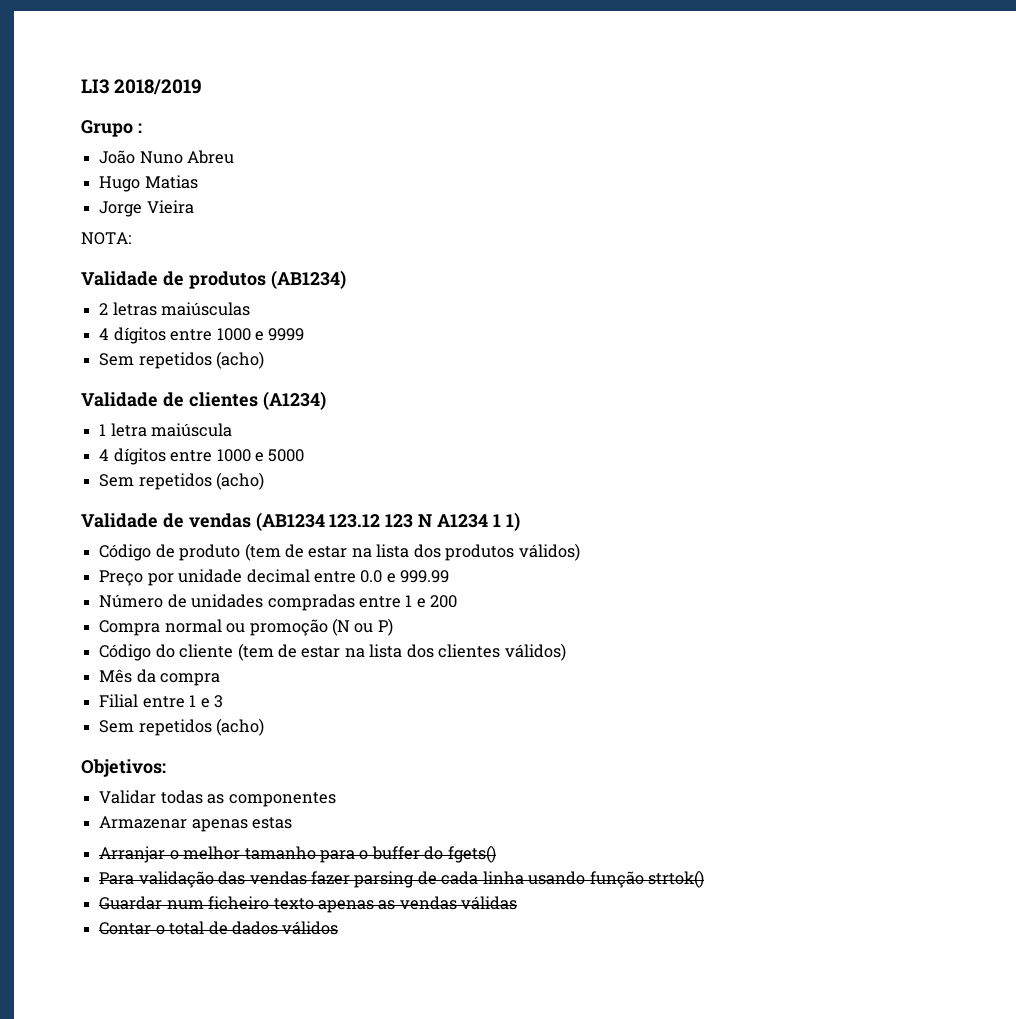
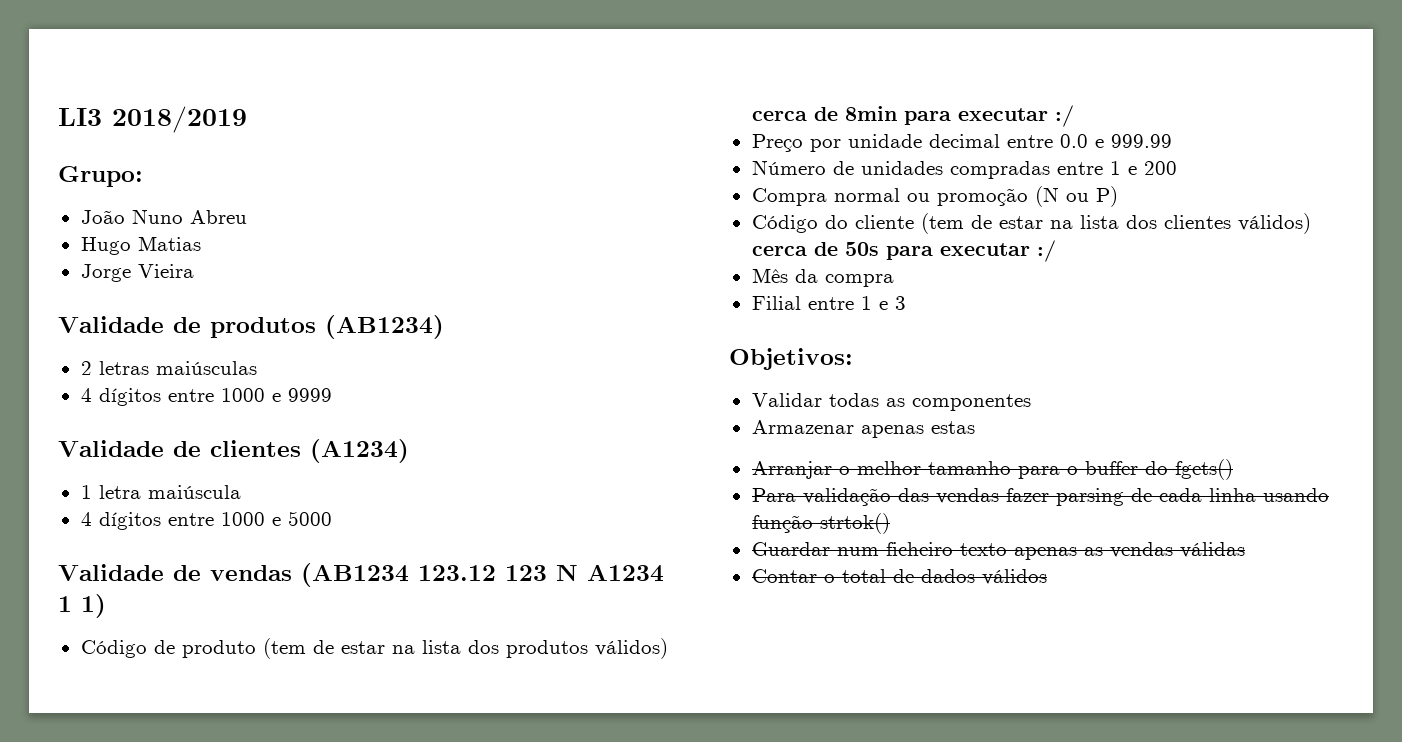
[81,120,142,137] Grupo : -> [58,166,143,187] Grupo:
[81,232,131,245] // NOTA: -> (194, 271) none
[99,351,265,369] // Sem repetidos (acho) -> (332, 395) none
[99,472,265,490] // Sem repetidos (acho) -> (332, 518) none
(580, 552) none -> [751,105,1074,127] cerca de 8min para executar :/
(566, 652) none -> [751,240,1056,262] cerca de 50s para executar :/
[99,718,265,736] // Sem repetidos (acho) -> (906, 303) none

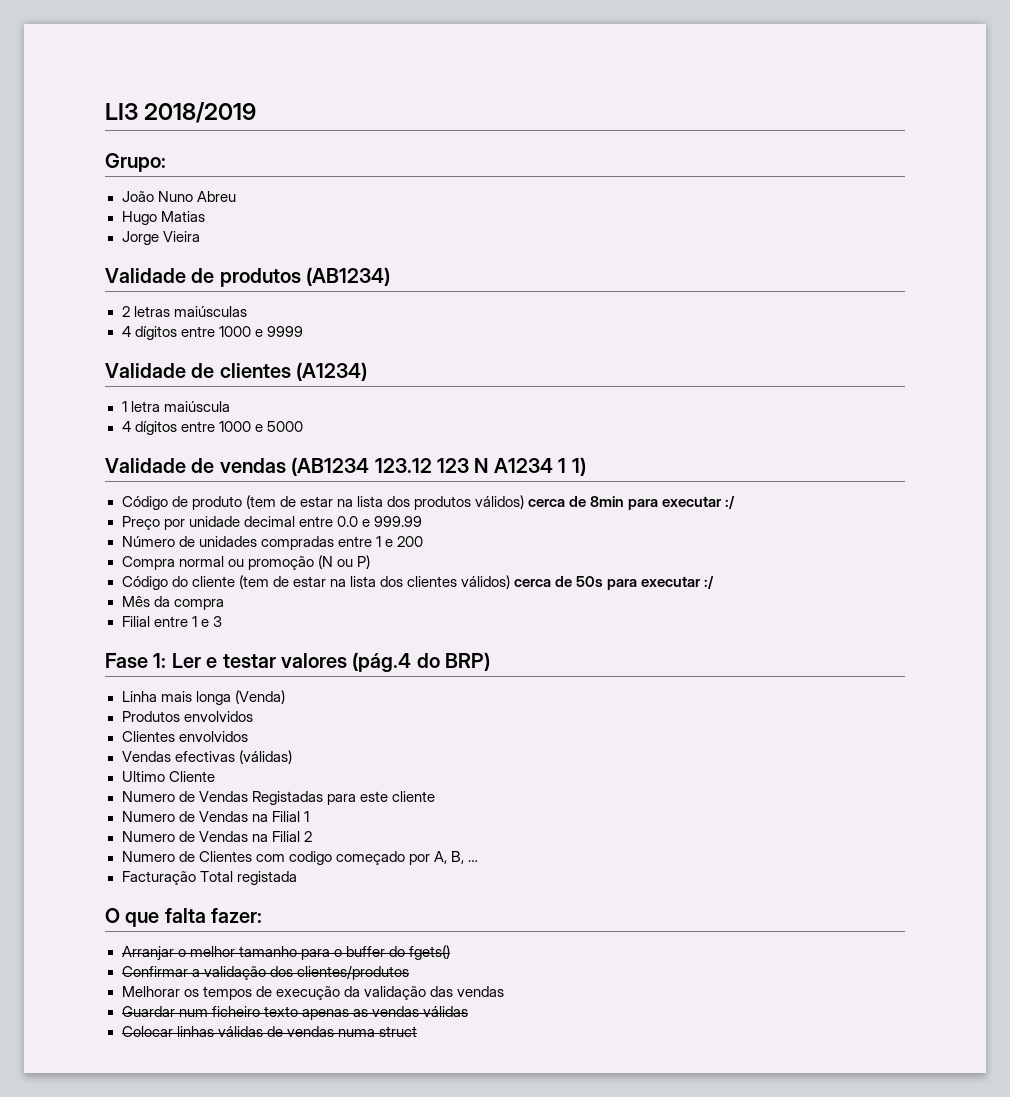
[729,348,853,370] [751,393,1031,411] [751,420,975,438] Objetivos: // Validar todas as componentes // Armazenar apenas estas -> [105,652,491,672] [121,690,285,705] [121,711,253,722] [121,731,248,742] [121,750,292,764] [121,771,215,782] [121,791,435,805] [121,811,309,822] [121,831,312,842] [121,851,478,865] [121,871,297,885] [105,908,263,927] Fase 1: Ler e testar valores (pág.4 do BRP) // Linha mais longa (Venda) // Produtos envolvidos // Clientes envolvidos // Vendas efectivas (válidas) // Ultimo Cliente // Numero de Vendas Registadas para este cliente // Numero de Vendas na Filial 1 // Numero de Vendas na Filial 2 // Numero de Clientes com codigo começado por A, B, … // Facturação Total registada // O que falta fazer:
[751,488,1329,506] [751,513,890,534] Para validação das vendas fazer parsing de cada linha usando função strtok() -> [121,965,409,980] [121,986,504,1000] Confirmar a validação dos clientes/produtos // Melhorar os tempos de execução da validação das vendas
[751,569,1047,585] Contar o total de dados válidos -> [121,1026,417,1037] Colocar linhas válidas de vendas numa struct

